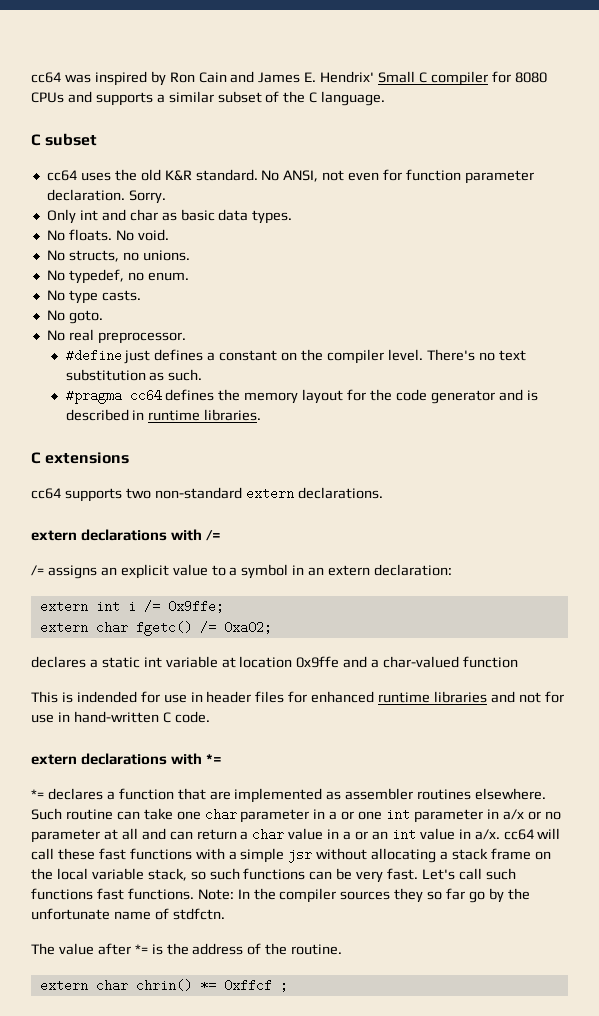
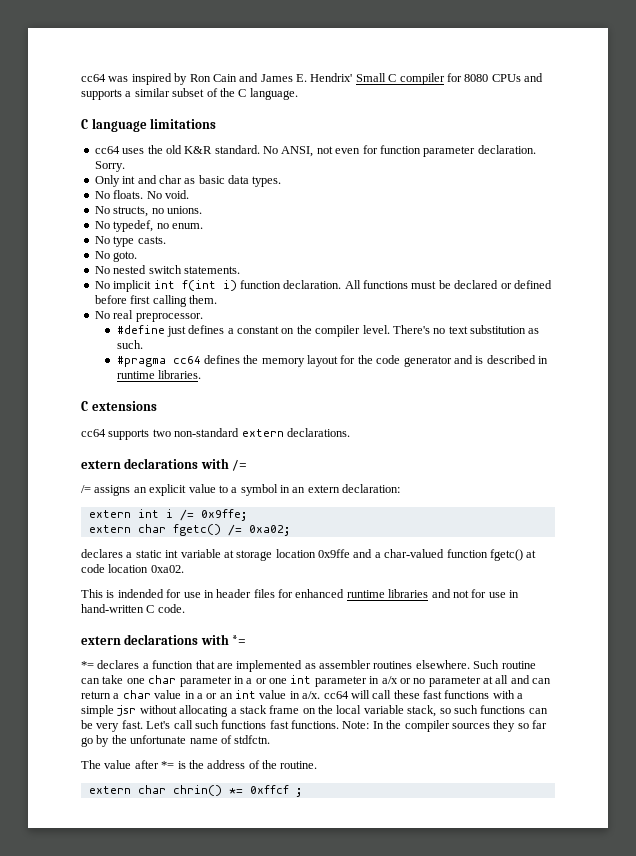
[45,133,98,146] subset -> [91,118,217,132] language limitations
(103, 317) none -> [94,265,240,274] [94,280,552,292] [94,295,217,307] // No nested switch statements. // No implicit int f(int i) function declaration. All functions must be declared or defined before first calling them.
(236, 662) none -> [236,550,273,561] storage
(519, 662) none -> [489,549,537,561] [81,564,184,573] fgetc() at code location 0xa02.

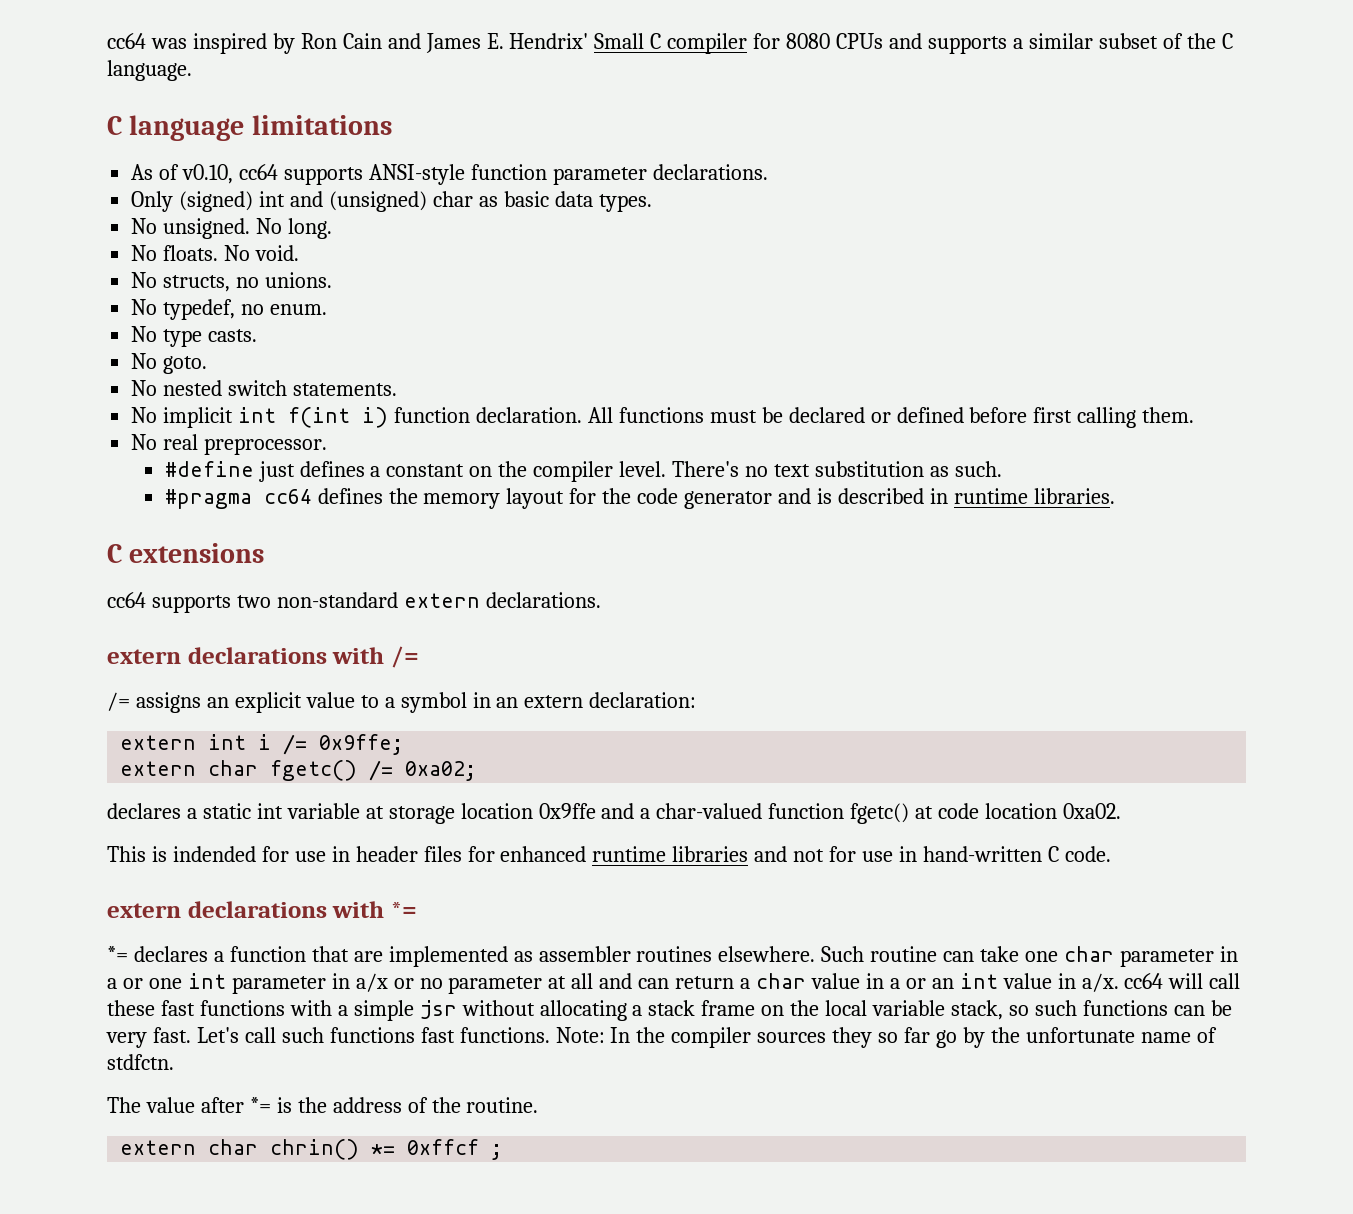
[94,145,536,157] [94,161,125,172] cc64 uses the old K&R standard. No ANSI, not even for function parameter declaration. Sorry. -> [131,164,768,185] As of v0.10, cc64 supports ANSI-style function parameter declarations.
(120, 181) none -> [179,191,254,212] (signed)
(157, 179) none -> [328,191,427,212] (unsigned)
(282, 181) none -> [131,218,333,239] // No unsigned. No long.

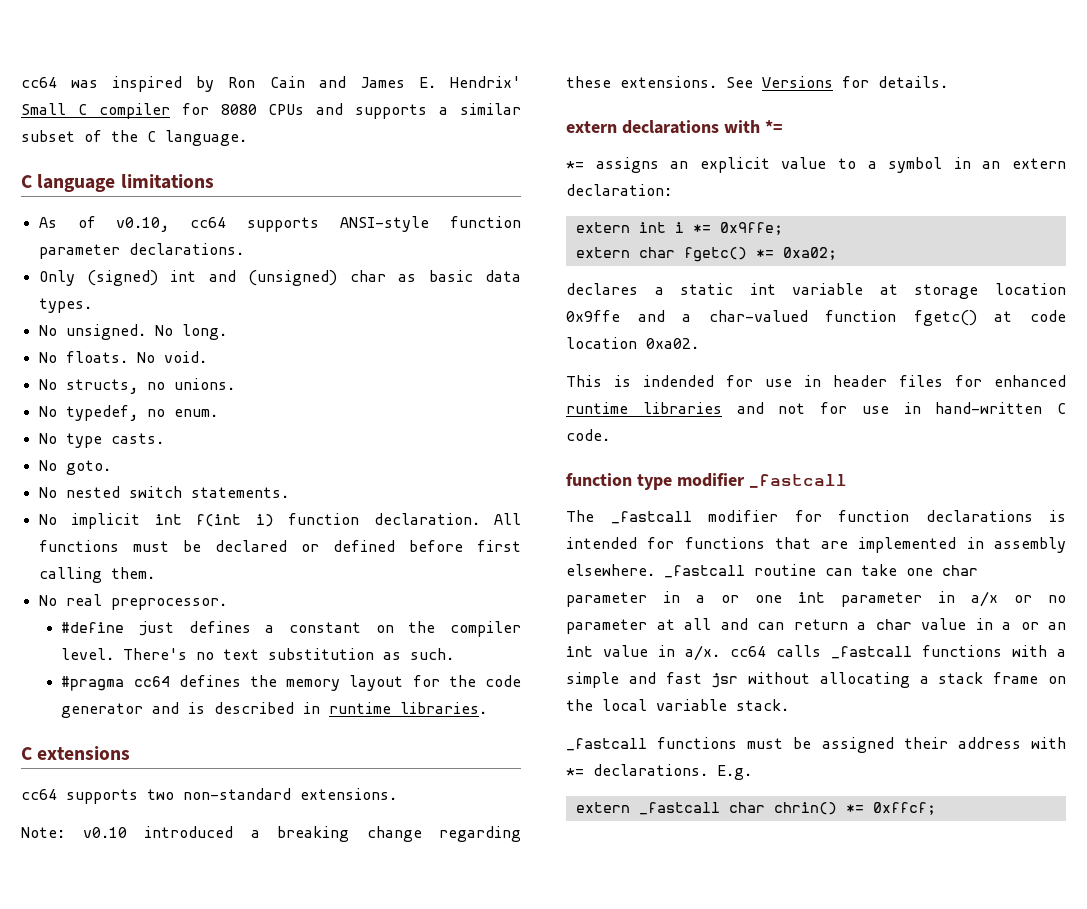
[403,592,601,608] [107,646,419,668] [107,692,130,711] extern declarations. // extern declarations with /= // /= -> [300,788,397,800] [21,826,521,842] [566,76,948,88] [566,120,783,134] [566,161,584,169] extensions. // Note: v0.10 introduced a breaking change regarding these extensions. See Versions for details. // extern declarations with *= // *=
[283,734,308,755] /= -> [692,224,711,233] *=
[369,760,394,781] /= -> [755,249,774,258] *=
[107,901,417,918] [107,946,865,967] extern declarations with *= // *= declares a function that are implemented as assembler routines elsewhere. Such -> [566,473,847,490] [566,510,1066,524] [566,537,1066,553] [566,564,745,578] function type modifier _fastcall // The _fastcall modifier for function declarations is intended for functions that are implemented in assembly elsewhere. _fastcall
[1168,973,1241,989] [107,1000,195,1016] will call these fast -> [776,645,912,659] calls _fastcall
(414, 1010) none -> [628,672,702,684] and fast
[951,1000,1232,1020] [106,1027,1217,1048] [107,1054,174,1070] [107,1097,539,1113] [120,1140,197,1155] stack, so such functions can be very fast. Let's call such functions fast functions. Note: In the compiler sources they so far go by the unfortunate name of stdfctn. // The value after *= is the address of the routine. // extern -> [736,699,789,711] [566,737,1066,753] [566,764,752,780] [575,802,720,815] stack. // _fastcall functions must be assigned their address with *= declarations. E.g. // extern _fastcall
[407,1139,503,1160] 0xffcf ; -> [872,802,936,815] 0xffcf;

